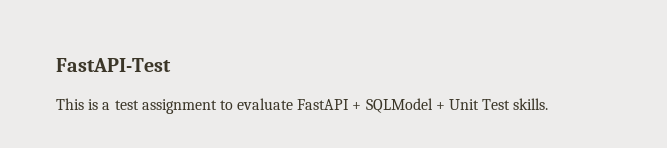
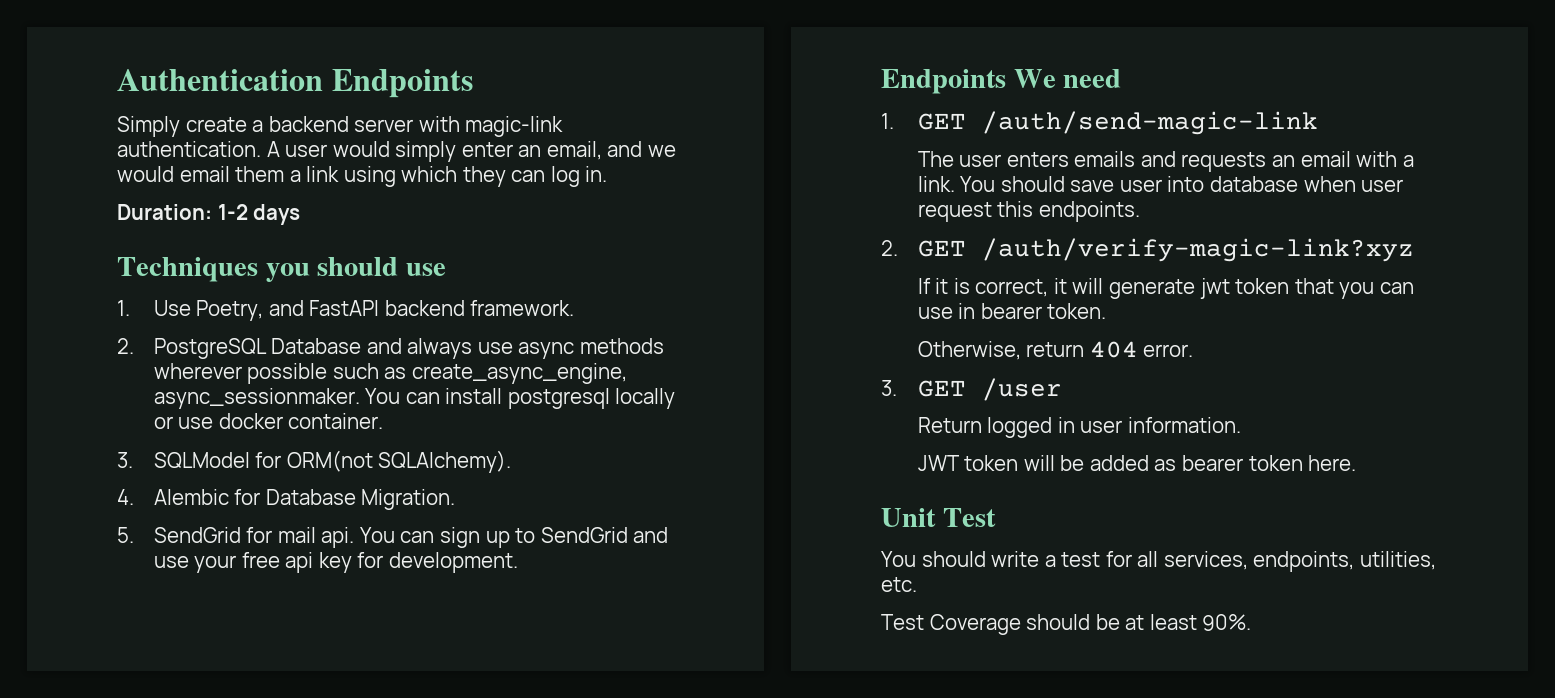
[56,58,171,72] [56,98,549,114] FastAPI-Test // This is a test assignment to evaluate FastAPI + SQLModel + Unit Test skills. -> [117,69,473,98] [117,116,564,137] [117,141,676,162] [117,166,608,187] [117,204,301,225] [117,257,447,282] [117,300,575,321] [117,338,665,359] [153,363,627,384] [153,388,676,409] [153,413,384,429] [117,450,512,473] [117,489,456,510] [117,527,669,548] [153,552,519,573] [881,69,1122,94] [881,111,1318,135] [917,151,1414,172] [917,176,1404,192] [917,201,1140,222] [881,238,1414,262] [917,278,1414,299] [917,303,1107,319] [917,341,1194,360] [881,378,1062,401] [917,417,1241,438] [917,455,1357,471] [881,508,996,527] [881,551,1436,572] [881,577,917,592] [881,614,1252,635] Authentication Endpoints // Simply create a backend server with magic-link authentication. A user would simply enter an email, and we would email them a link using which they can log in. // Duration: 1-2 days // Techniques you should use // 1. Use Poetry, and FastAPI backend framework. // 2. PostgreSQL Database and always use async methods wherever possible such as create_async_engine, async_sessionmaker. You can install postgresql locally or use docker container. // 3. SQLModel for ORM(not SQLAlchemy). // 4. Alembic for Database Migration. // 5. SendGrid for mail api. You can sign up to SendGrid and use your free api key for development. // Endpoints We need // 1. GET /auth/send-magic-link // The user enters emails and requests an email with a link. You should save user into database when user request this endpoints. // 2. GET /auth/verify-magic-link?xyz // If it is correct, it will generate jwt token that you can use in bearer token. // Otherwise, return 404 error. // 3. GET /user // Return logged in user information. // JWT token will be added as bearer token here. // Unit Test // You should write a test for all services, endpoints, utilities, etc. // Test Coverage should be at least 90%.

